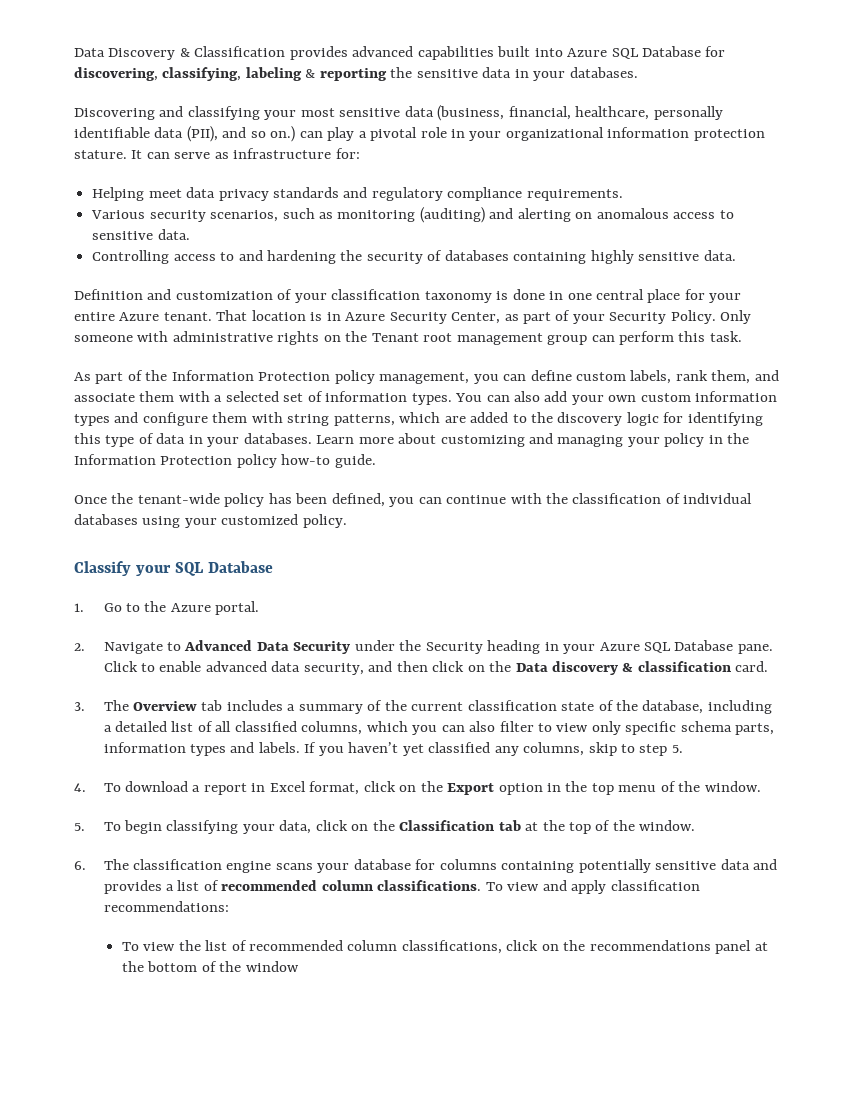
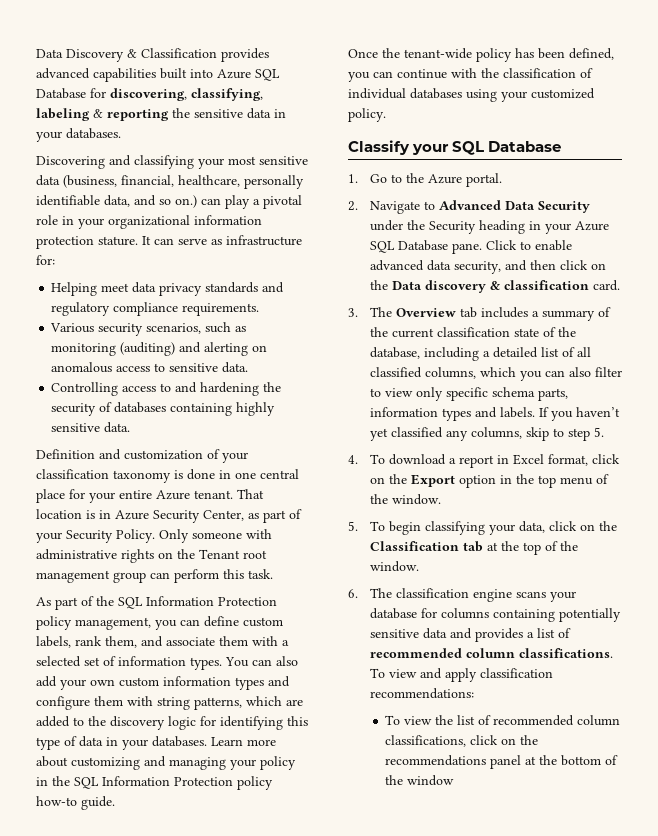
[154,126,218,142] data (PII), -> [104,195,130,207] data,
(168, 375) none -> [118,597,143,609] SQL
(750, 438) none -> [74,777,99,789] SQL

